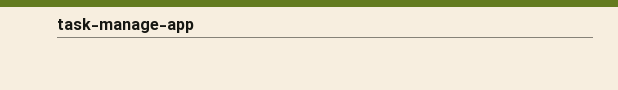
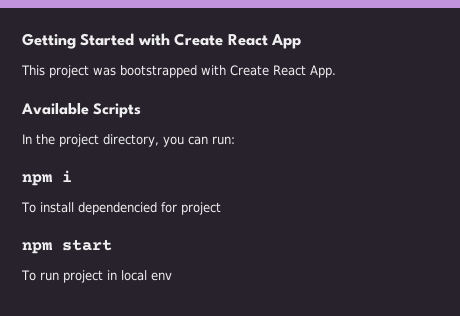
[57,18,194,33] task-manage-app -> [22,33,302,49] [21,65,336,78] [21,103,142,118] [22,134,235,147] [22,170,72,186] [21,202,221,215] [22,239,112,254] [21,270,172,283] Getting Started with Create React App // This project was bootstrapped with Create React App. // Available Scripts // In the project directory, you can run: // npm i // To install dependencied for project // npm start // To run project in local env

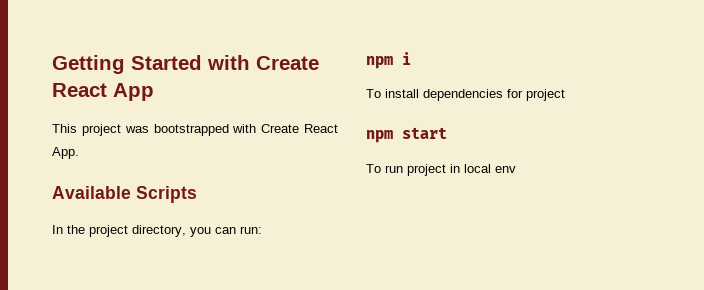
[77,202,157,215] dependencied -> [423,89,503,101] dependencies

